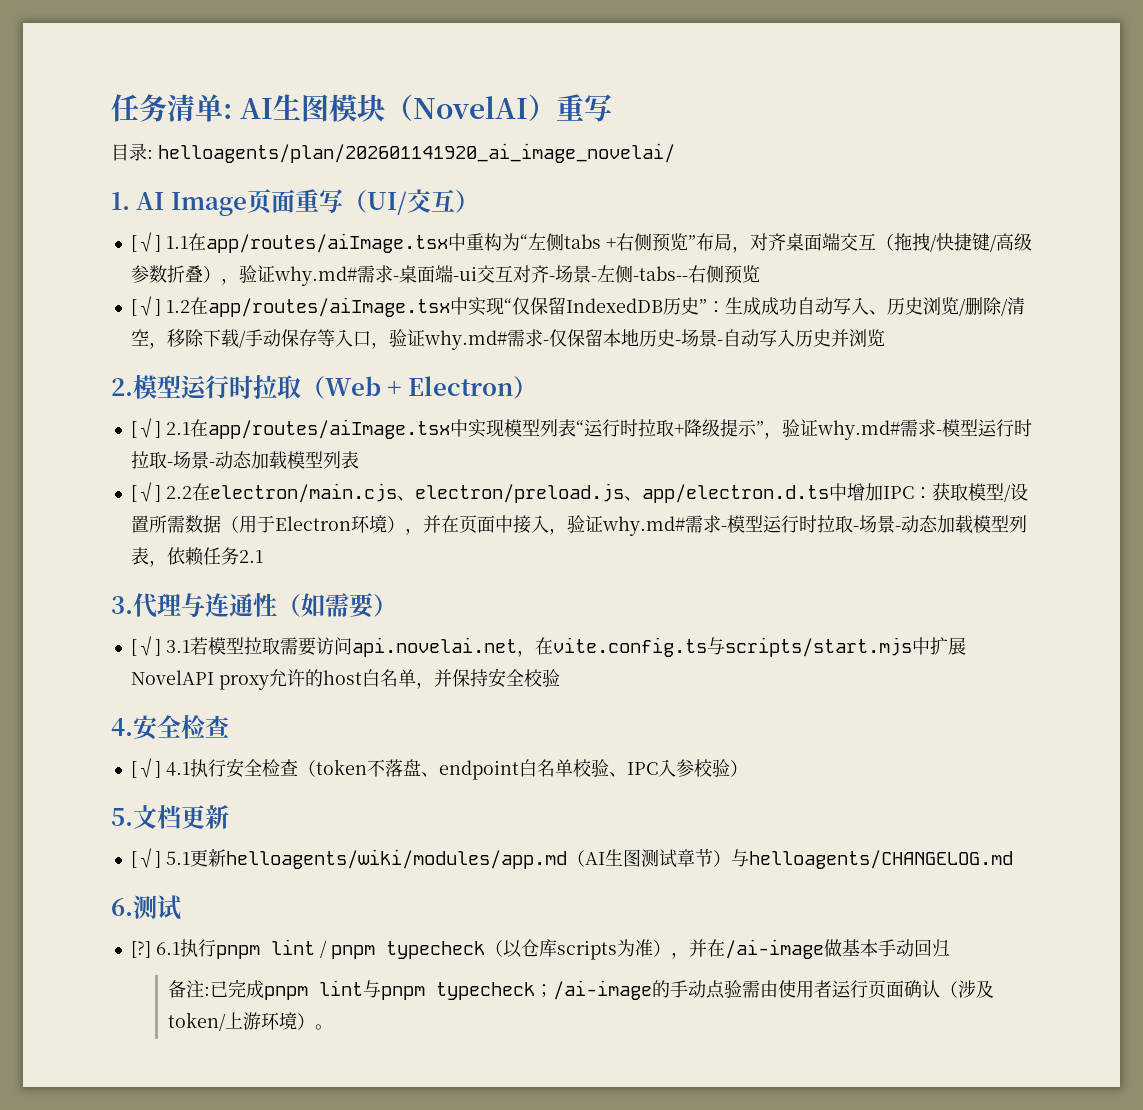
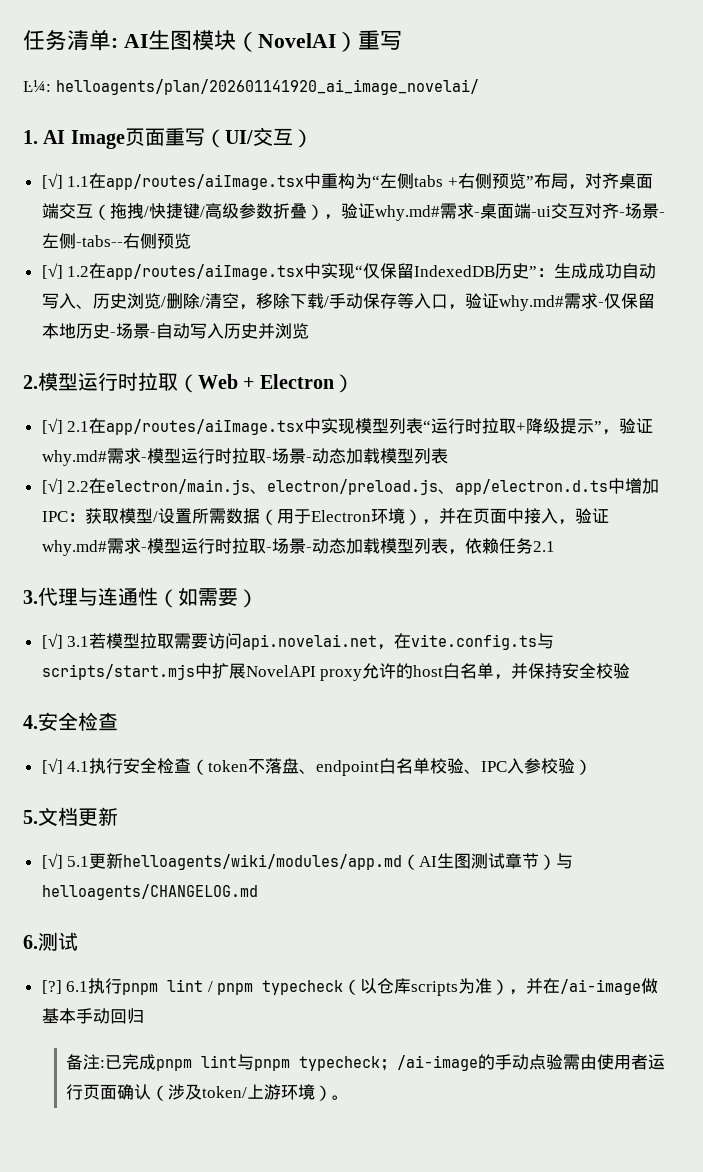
[111,143,153,161] 目录: -> [23,80,51,92] Ŀ¼:
[209,483,397,503] electron/main.cjs -> [106,479,251,495] electron/main.js

